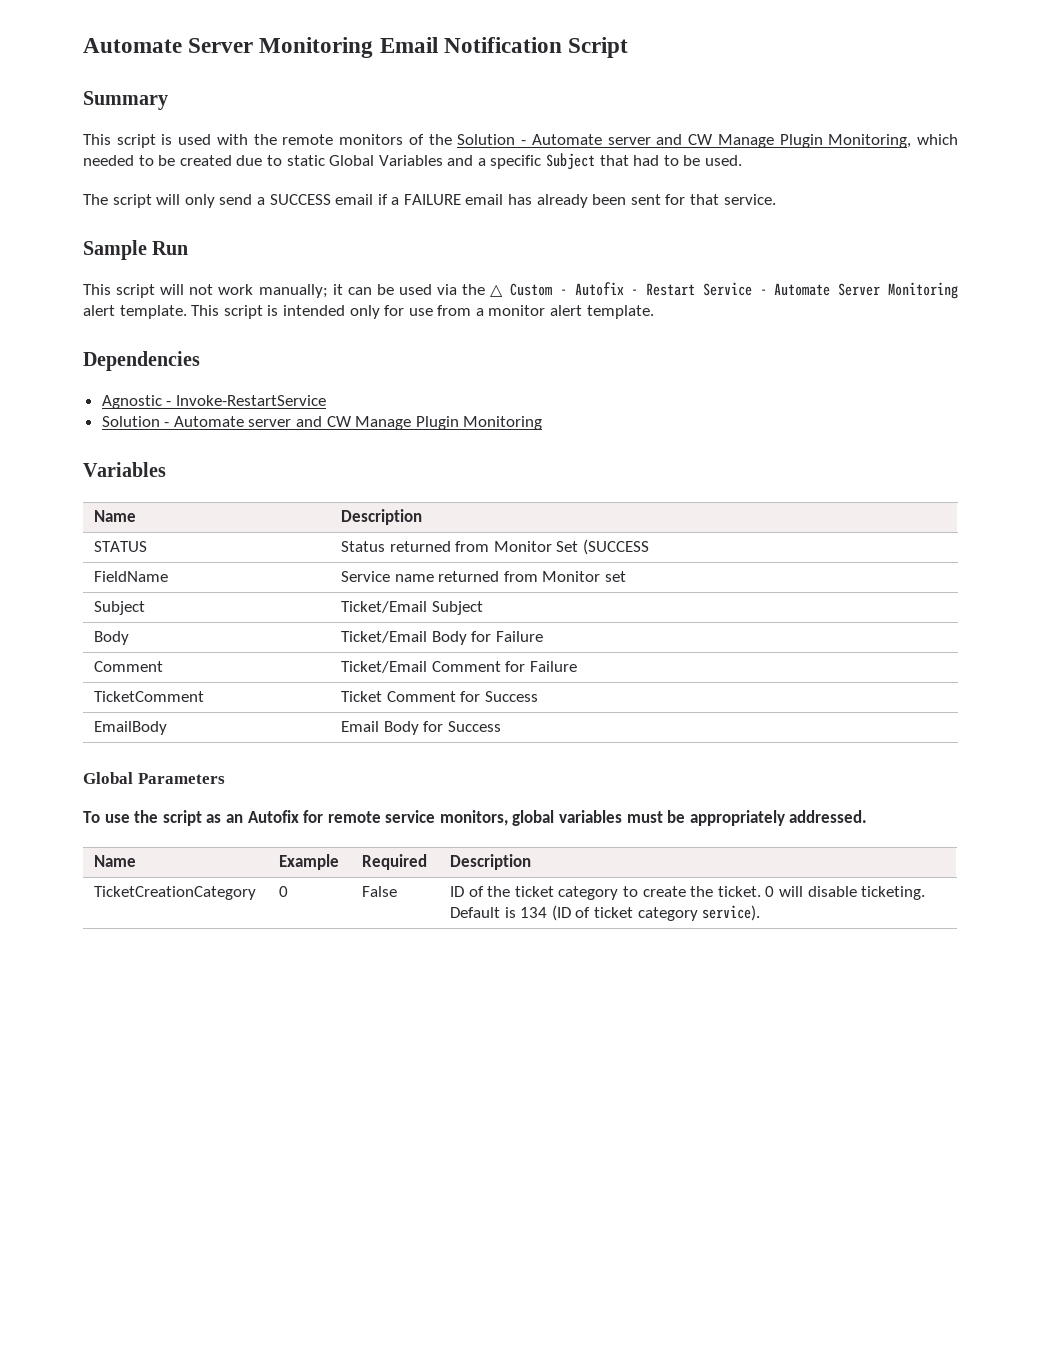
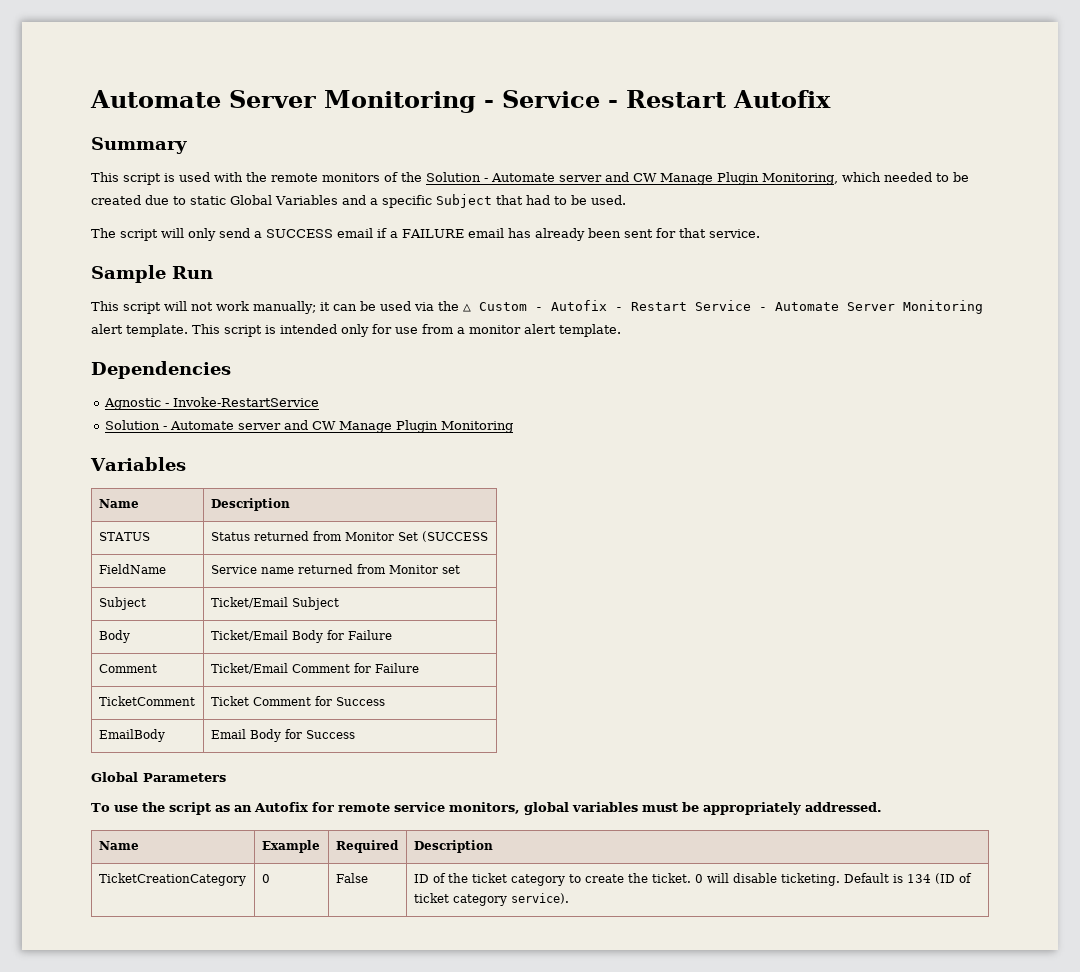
[83,37,629,58] Automate Server Monitoring Email Notification Script -> [90,90,831,113] Automate Server Monitoring - Service - Restart Autofix

